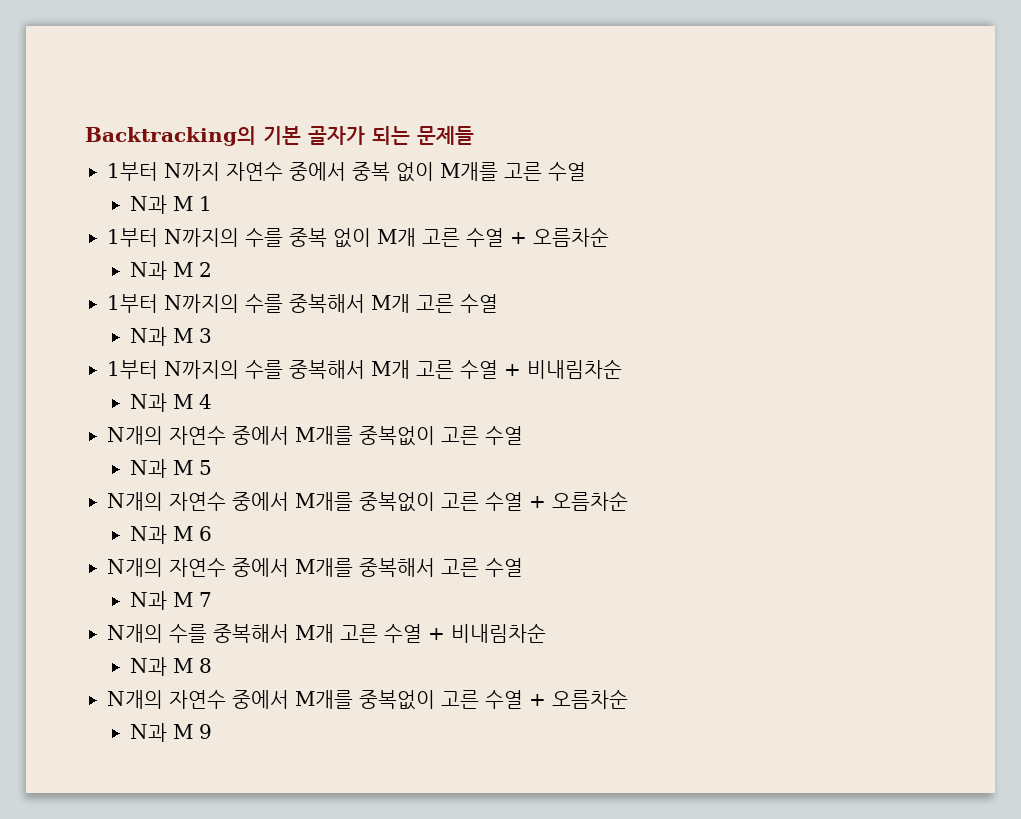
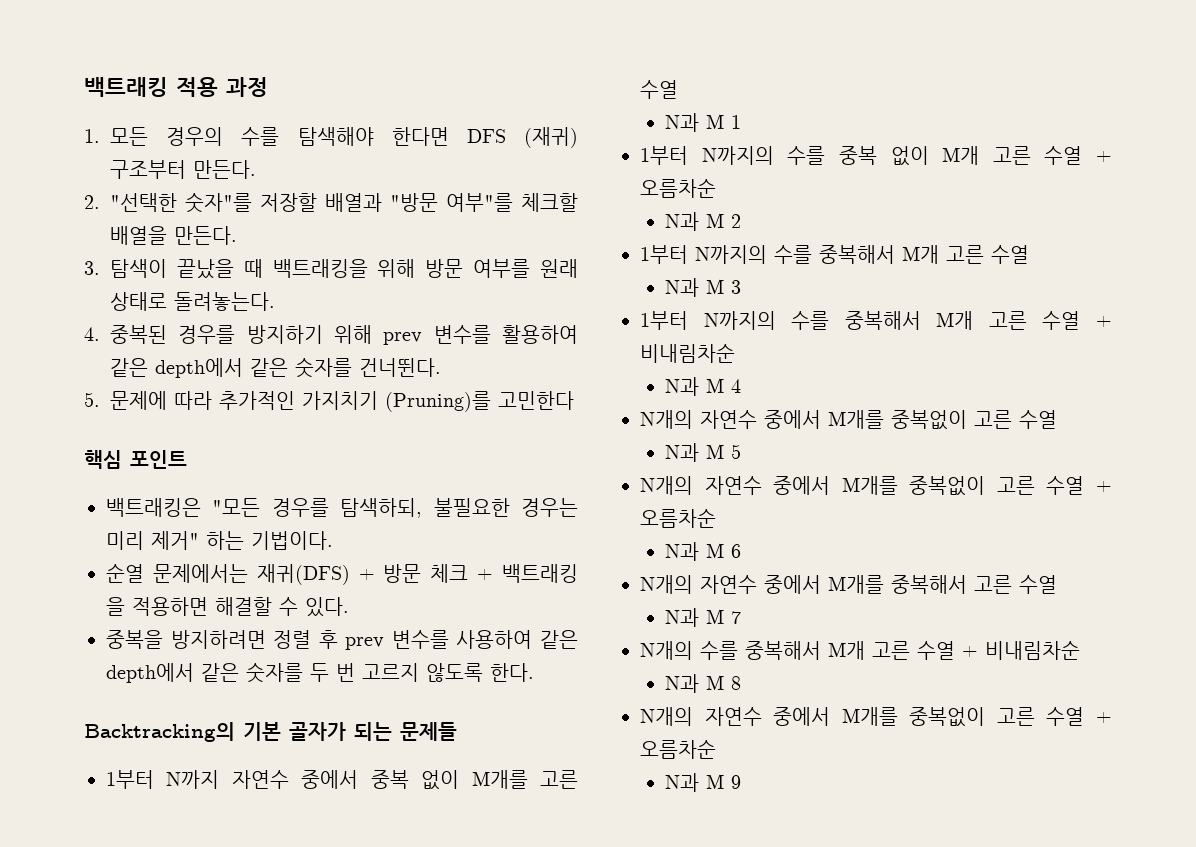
(85, 136) none -> [84,77,268,97] [84,127,578,148] [110,160,256,179] [84,192,578,213] [110,226,237,245] [84,259,578,279] [110,292,275,311] [84,325,578,345] [110,357,441,378] [84,391,574,412] [84,450,187,469] [106,498,578,518] [106,531,333,550] [106,563,578,585] [106,597,349,617] [106,630,578,650] [106,662,534,683] 백트래킹 적용 과정 // 1. 모든 경우의 수를 탐색해야 한다면 DFS (재귀) 구조부터 만든다. // 2. "선택한 숫자"를 저장할 배열과 "방문 여부"를 체크할 배열을 만든다. // 3. 탐색이 끝났을 때 백트래킹을 위해 방문 여부를 원래 상태로 돌려놓는다. // 4. 중복된 경우를 방지하기 위해 prev 변수를 활용하여 같은 depth에서 같은 숫자를 건너뛴다. // 5. 문제에 따라 추가적인 가지치기 (Pruning)를 고민한다 // 핵심 포인트 // 백트래킹은 "모든 경우를 탐색하되, 불필요한 경우는 미리 제거" 하는 기법이다. // 순열 문제에서는 재귀(DFS) + 방문 체크 + 백트래킹 을 적용하면 해결할 수 있다. // 중복을 방지하려면 정렬 후 prev 변수를 사용하여 같은 depth에서 같은 숫자를 두 번 고르지 않도록 한다. //

